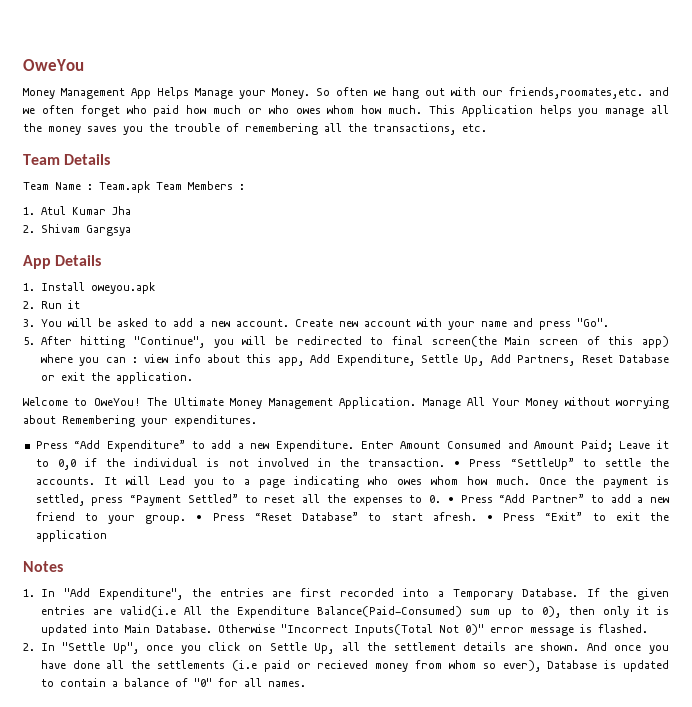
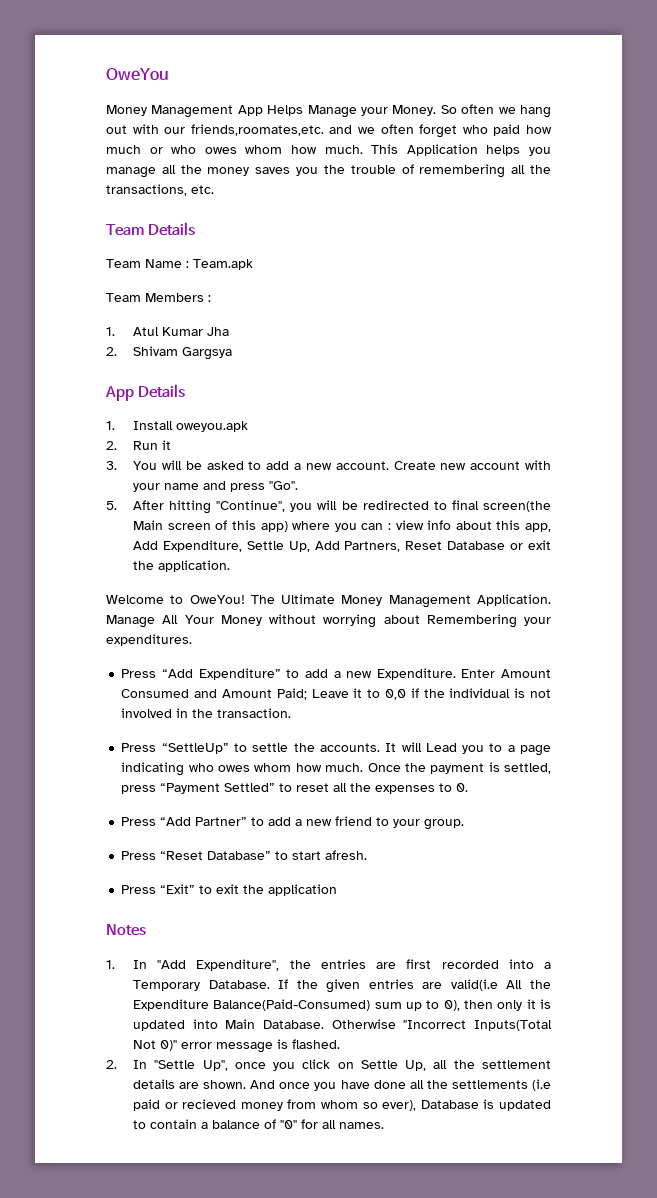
(150, 187) none -> (253, 264) //
[454,461,461,467] • -> (292, 713) //
[447,497,454,503] • -> (469, 787) //
[196,515,203,521] • -> (465, 824) //
[486,515,493,521] • -> (368, 855) //

